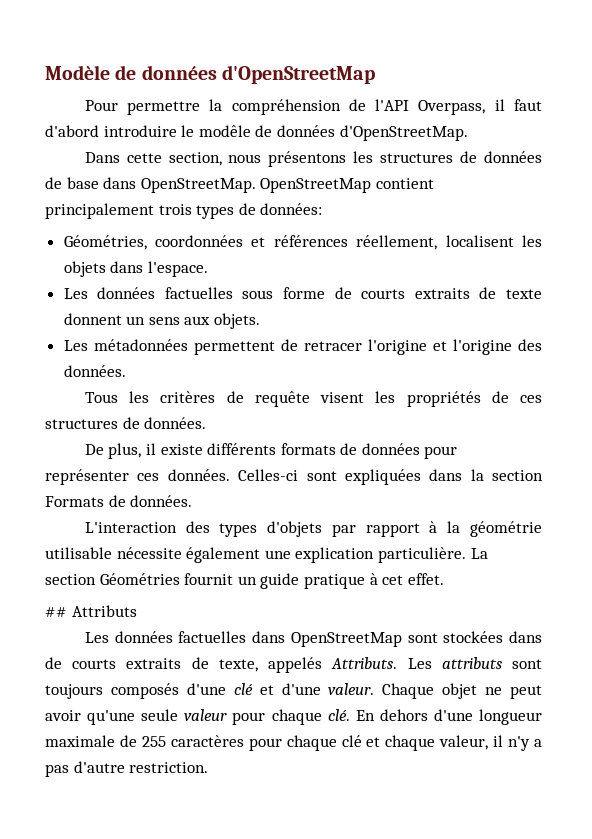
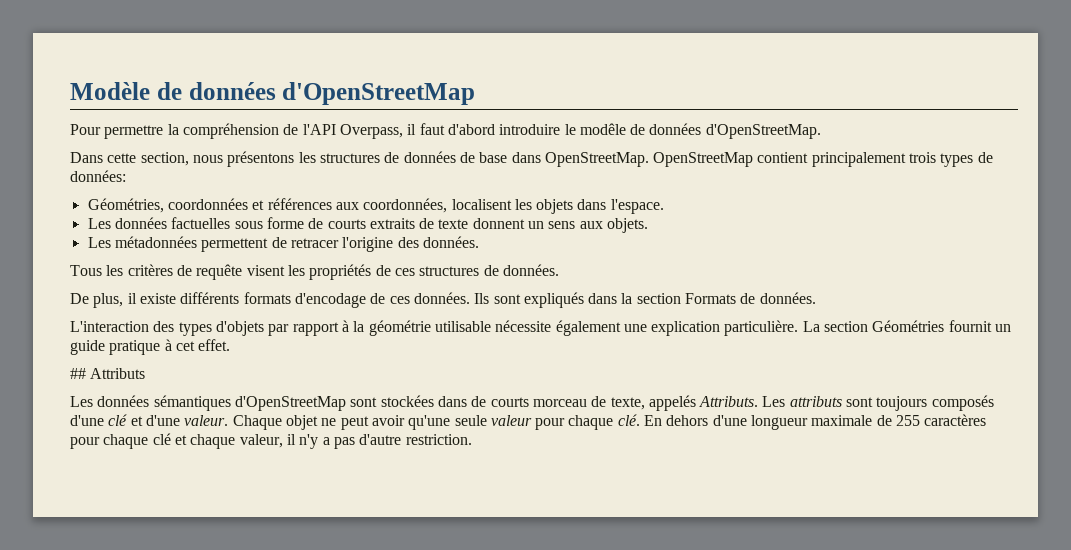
[356,235,438,250] réellement, -> [335,198,448,213] aux coordonnées,
[432,339,512,355] et l'origine -> (394, 244) none
[340,443,458,459] [45,469,421,485] de données pour représenter ces données. Celles-ci sont expliquées -> [294,292,584,308] d'encodage de ces données. Ils sont expliqués
[178,631,402,647] factuelles dans OpenStreetMap -> [153,395,346,411] sémantiques d'OpenStreetMap
[126,658,182,669] extraits -> [532,399,587,407] morceau

